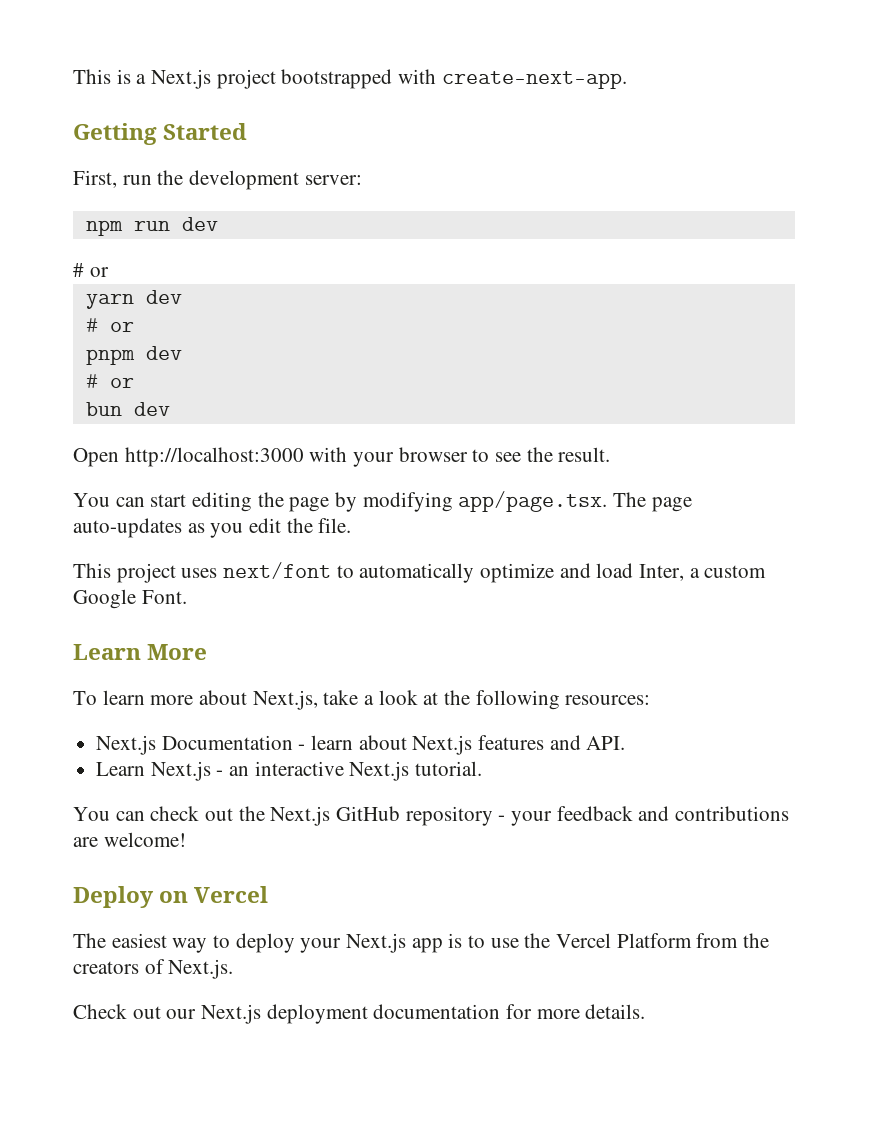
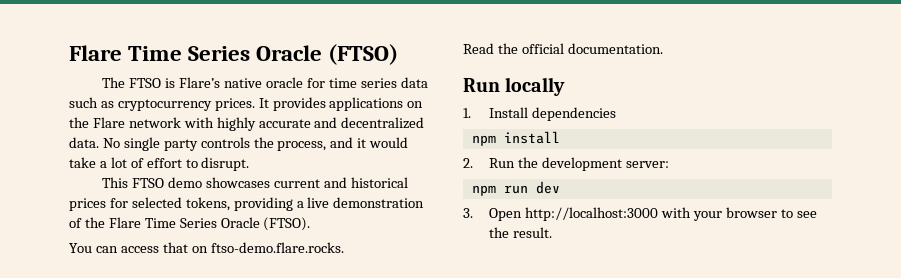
[73,69,627,89] [73,123,248,145] [73,170,152,188] This is a Next.js project bootstrapped with create-next-app. // Getting Started // First, run -> [69,44,399,65] [102,77,428,88] [69,97,424,111] [69,117,425,131] [69,137,409,151] [69,157,250,171] [102,177,408,188] [69,197,425,211] [69,217,311,231] [69,242,344,253] [463,43,663,54] [463,77,566,96] [463,107,617,121] [471,131,560,146] [463,158,516,168] Flare Time Series Oracle (FTSO) // The FTSO is Flare’s native oracle for time series data such as cryptocurrency prices. It provides applications on the Flare network with highly accurate and decentralized data. No single party controls the process, and it would take a lot of effort to disrupt. // This FTSO demo showcases current and historical prices for selected tokens, providing a live demonstration of the Flare Time Series Oracle (FTSO). // You can access that on ftso-demo.flare.rocks. // Read the official documentation. // Run locally // 1. Install dependencies // npm install // 2. Run
[73,263,109,277] [85,290,182,309] [85,318,134,332] [85,346,182,365] [85,374,134,388] [85,402,170,416] # or // yarn dev // # or // pnpm dev // # or // bun dev // -> [463,208,473,218] 3.
[73,491,692,512] [73,518,352,538] [73,562,767,583] [73,589,187,609] [73,644,208,660] [73,690,651,710] [96,735,626,755] [96,761,483,781] [73,806,790,826] [73,832,186,847] [73,886,269,908] [73,933,770,953] [73,959,234,979] [73,1004,646,1024] // You can start editing the page by modifying app/page.tsx. The page auto-updates as you edit the file. // This project uses next/font to automatically optimize and load Inter, a custom Google Font. // Learn More // To learn more about Next.js, take a look at the following resources: // Next.js Documentation - learn about Next.js features and API. // Learn Next.js - an interactive Next.js tutorial. // You can check out the Next.js GitHub repository - your feedback and contributions are welcome! // Deploy on Vercel // The easiest way to deploy your Next.js app is to use the Vercel Platform from the creators of Next.js. // Check out our Next.js deployment documentation for more details. -> (553, 232) none

